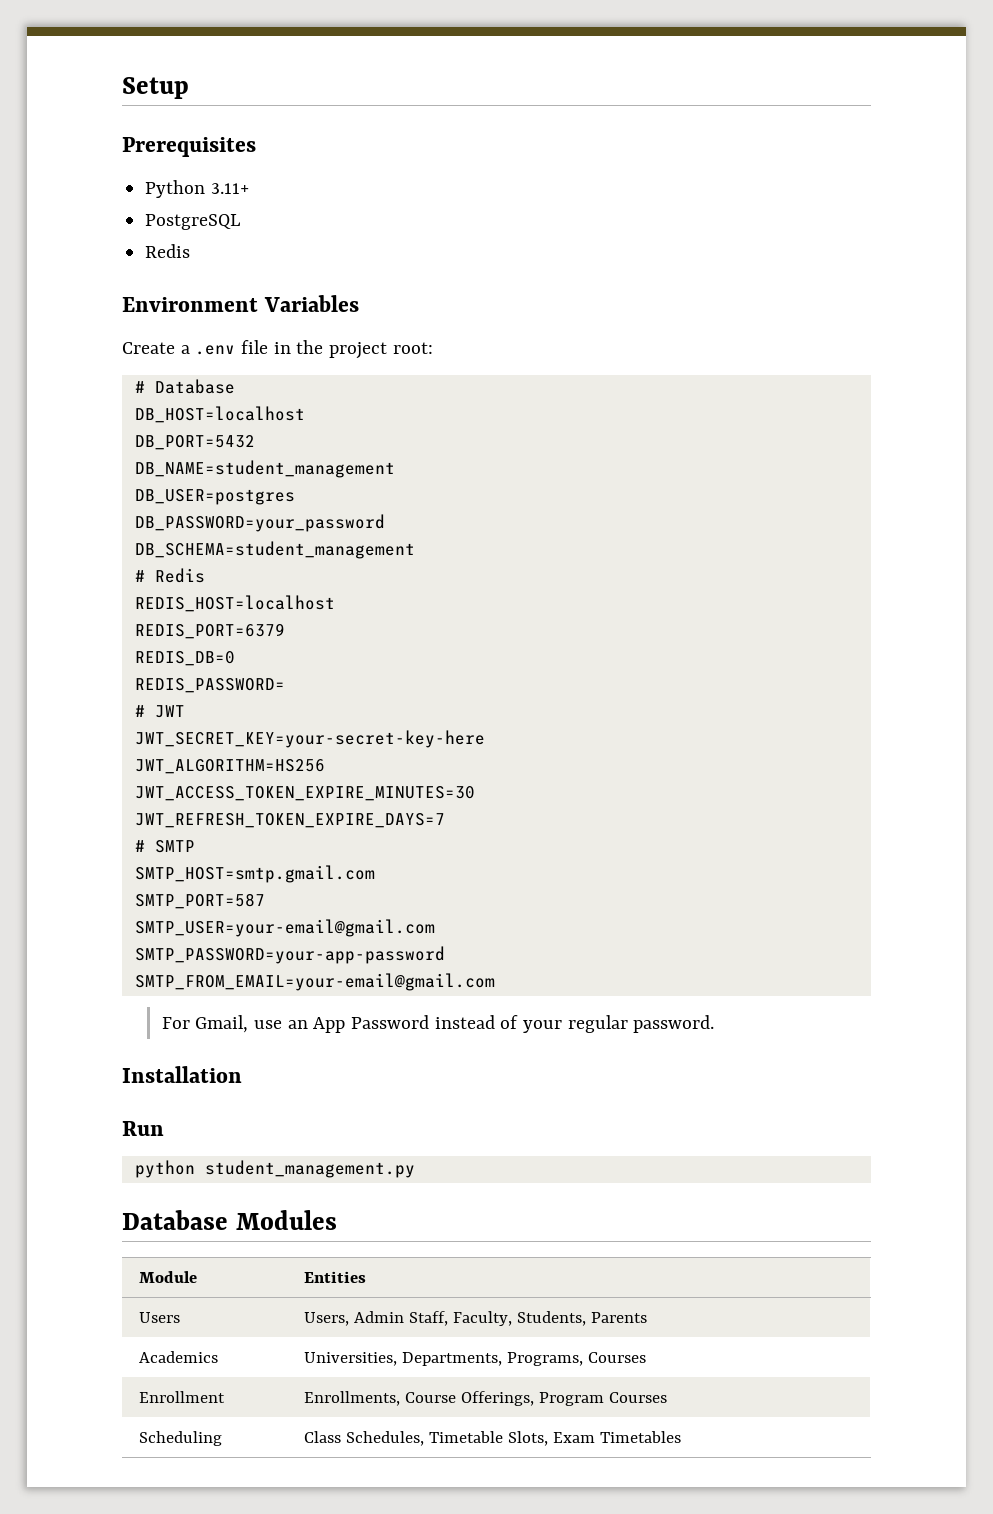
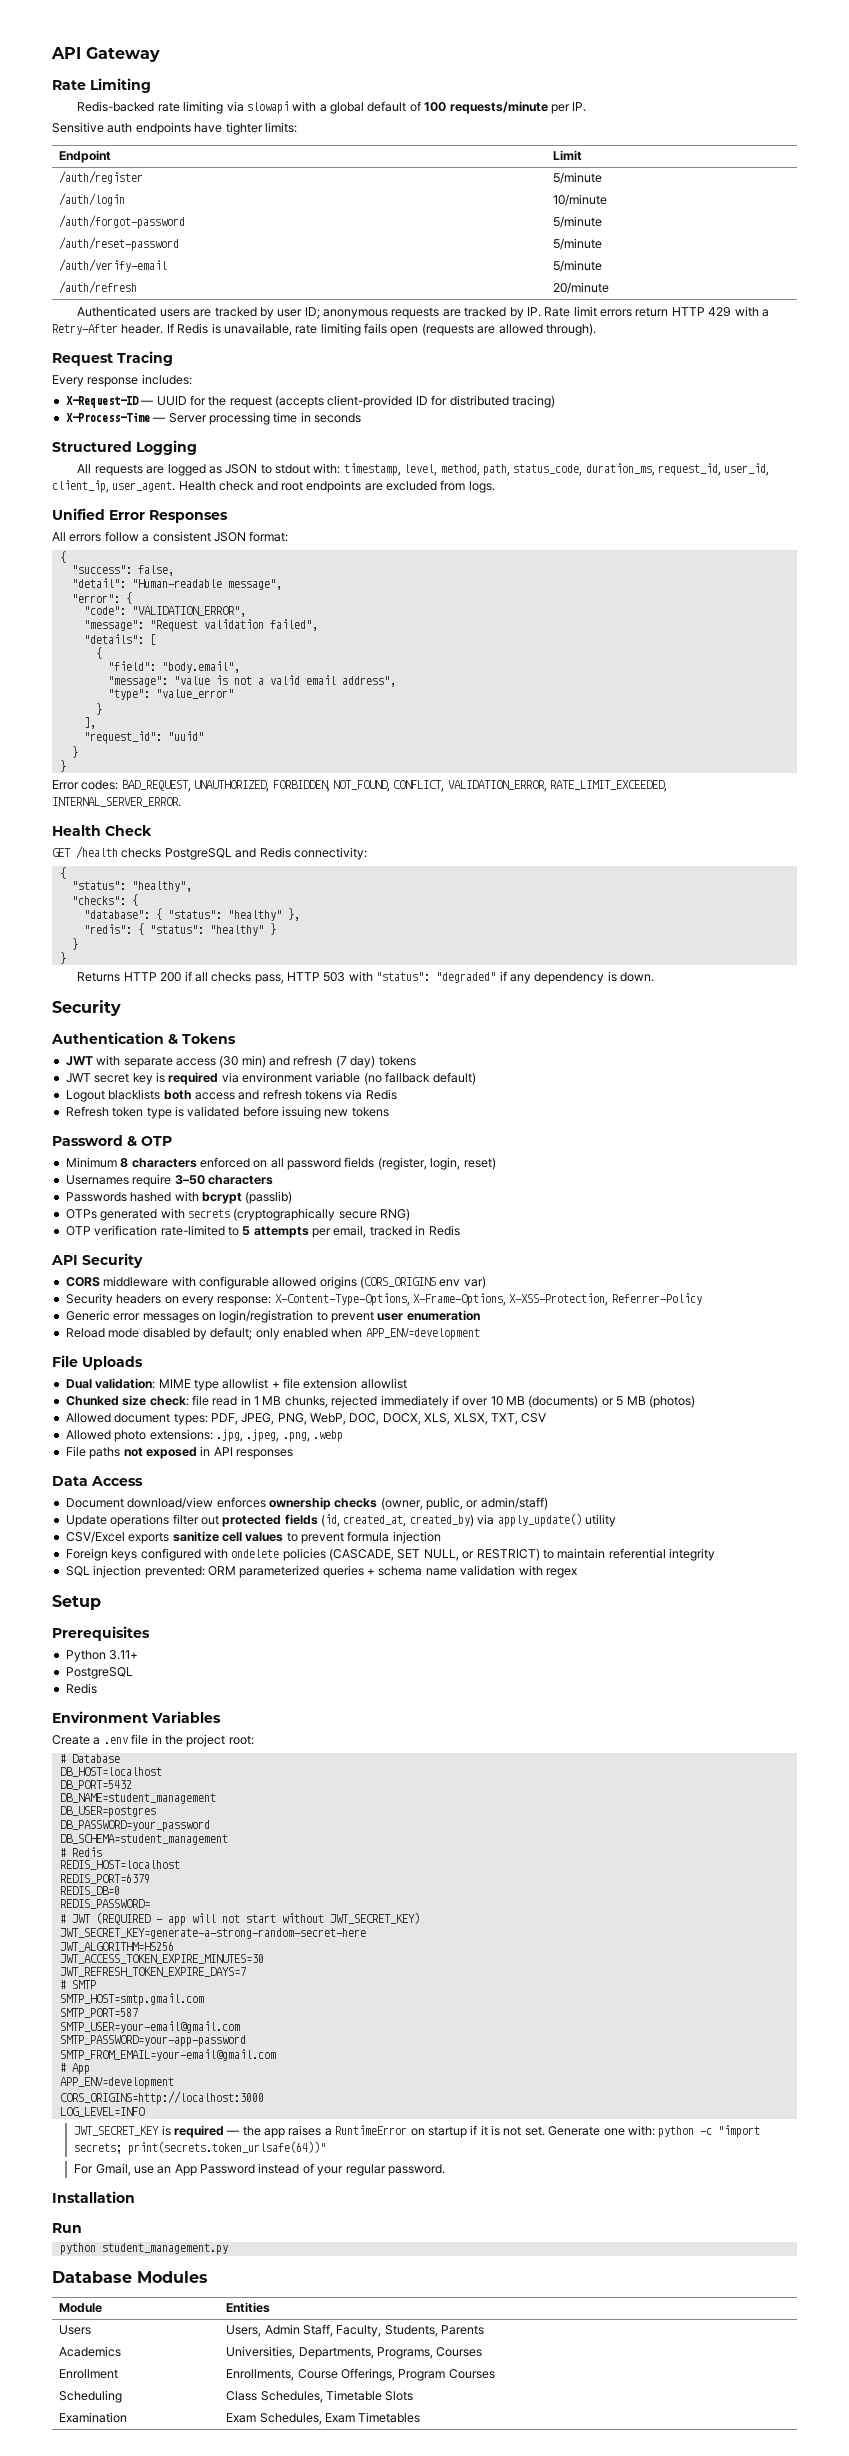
(122, 88) none -> [51,47,160,62] [52,78,151,93] [77,101,587,114] [52,122,297,135] [59,150,112,163] [553,150,583,161] [59,171,144,184] [553,172,603,184] [59,193,126,206] [553,194,608,206] [59,215,186,229] [553,216,603,228] [59,237,180,251] [553,238,603,250] [59,259,168,272] [553,260,603,272] [59,281,138,294] [553,282,610,294] [77,306,769,319] [52,323,596,336] [52,351,173,366] [52,374,192,387] [65,395,555,408] [65,412,361,425] [52,440,197,455] [77,463,770,476] [52,480,495,493] [52,508,228,523] [52,531,289,542] [59,551,66,563] [71,565,174,576] [71,578,282,590] [71,592,132,604] [83,606,246,617] [83,619,318,632] [83,634,156,645] [95,647,102,659] [107,661,240,673] [107,675,396,687] [107,689,234,701] [95,703,102,715] [83,717,96,729] [83,731,204,744] [71,746,78,758] [59,760,66,772] [52,780,667,792] [52,797,181,807] [52,825,152,836] [52,846,367,860] [59,867,66,879] [71,881,192,892] [71,894,138,906] [83,908,300,921] [83,923,276,936] [71,938,78,950] [59,952,66,964] [77,971,655,984] [52,1000,121,1016] [51,1032,236,1044] [65,1055,416,1068] [65,1072,476,1085] [65,1089,397,1102] [65,1106,389,1119] [52,1135,172,1146] [65,1157,496,1170] [65,1174,273,1187] [65,1191,293,1204] [65,1208,410,1221] [65,1225,460,1238] [51,1253,143,1268] [65,1276,486,1289] [65,1293,702,1306] [65,1310,480,1323] [65,1327,480,1340] [52,1355,143,1370] [65,1378,407,1391] [65,1395,695,1408] [65,1413,547,1425] [65,1429,343,1442] [65,1446,293,1459] [52,1476,143,1486] [65,1497,548,1510] [65,1513,616,1527] [65,1531,441,1544] [65,1548,715,1561] [65,1565,577,1578] API Gateway // Rate Limiting // Redis-backed rate limiting via slowapi with a global default of 100 requests/minute per IP. // Sensitive auth endpoints have tighter limits: // Endpoint | Limit // /auth/register | 5/minute // /auth/login | 10/minute // /auth/forgot-password | 5/minute // /auth/reset-password | 5/minute // /auth/verify-email | 5/minute // /auth/refresh | 20/minute // Authenticated users are tracked by user ID; anonymous requests are tracked by IP. Rate limit errors return HTTP 429 with a Retry-After header. If Redis is unavailable, rate limiting fails open (requests are allowed through). // Request Tracing // Every response includes: // X-Request-ID — UUID for the request (accepts client-provided ID for distributed tracing) // X-Process-Time — Server processing time in seconds // Structured Logging // All requests are logged as JSON to stdout with: timestamp, level, method, path, status_code, duration_ms, request_id, user_id, client_ip, user_agent. Health check and root endpoints are excluded from logs. // Unified Error Responses // All errors follow a consistent JSON format: // { // "success": false, // "detail": "Human-readable message", // "error": { // "code": "VALIDATION_ERROR", // "message": "Request validation failed", // "details": [ // { // "field": "body.email", // "message": "value is not a valid email address", // "type": "value_error" // } // ], // "request_id": "uuid" // } // } // Error codes: BAD_REQUEST, UNAUTHORIZED, FORBIDDEN, NOT_FOUND, CONFLICT, VALIDATION_ERROR, RATE_LIMIT_EXCEEDED, INTERNAL_SERVER_ERROR. // Health Check // GET /health checks PostgreSQL and Redis connectivity: // { // "status": "healthy", // "checks": { // "database": { "status": "healthy" }, // "redis": { "status": "healthy" } // } // } // Returns HTTP 200 if all checks pass, HTTP 503 with "status": "degraded" if any dependency is down. // Security // Authentication & Tokens // JWT with separate access (30 min) and refresh (7 day) tokens // JWT secret key is required via environment variable (no fallback default) // Logout blacklists both access and refresh tokens via Redis // Refresh token type is validated before issuing new tokens // Password & OTP // Minimum 8 characters enforced on all password fields (register, login, reset) // Usernames require 3–50 characters // Passwords hashed with bcrypt (passlib) // OTPs generated with secrets (cryptographically secure RNG) // OTP verification rate-limited to 5 attempts per email, tracked in Redis // API Security // CORS middleware with configurable allowed origins (CORS_ORIGINS env var) // Security headers on every response: X-Content-Type-Options, X-Frame-Options, X-XSS-Protection, Referrer-Policy // Generic error messages on login/registration to prevent user enumeration // Reload mode disabled by default; only enabled when APP_ENV=development // File Uploads // Dual validation: MIME type allowlist + file extension allowlist // Chunked size check: file read in 1 MB chunks, rejected immediately if over 10 MB (documents) or 5 MB (photos) // Allowed document types: PDF, JPEG, PNG, WebP, DOC, DOCX, XLS, XLSX, TXT, CSV // Allowed photo extensions: .jpg, .jpeg, .png, .webp // File paths not exposed in API responses // Data Access // Document download/view enforces ownership checks (owner, public, or admin/staff) // Update operations filter out protected fields (id, created_at, created_by) via apply_update() utility // CSV/Excel exports sanitize cell values to prevent formula injection // Foreign keys configured with ondelete policies (CASCADE, SET NULL, or RESTRICT) to maintain referential integrity // SQL injection prevented: ORM parameterized queries + schema name validation with regex //
[134,730,485,748] // JWT_SECRET_KEY=your-secret-key-here -> [95,1912,420,1926] [59,1928,366,1939] (REQUIRED — app will not start without JWT_SECRET_KEY) // JWT_SECRET_KEY=generate-a-strong-random-secret-here
(495, 982) none -> [59,2063,90,2075] [59,2077,174,2089] [59,2091,264,2105] [59,2107,145,2117] [74,2125,761,2138] [74,2141,327,2155] // # App // APP_ENV=development // CORS_ORIGINS=http://localhost:3000 // LOG_LEVEL=INFO // JWT_SECRET_KEY is required — the app raises a RuntimeError on startup if it is not set. Generate one with: python -c "import secrets; print(secrets.token_urlsafe(64))"
[507,1431,548,1446] Slots, -> [385,2391,414,2401] [59,2412,128,2423] [226,2413,322,2425] Slots // Examination | Exam Schedules,

